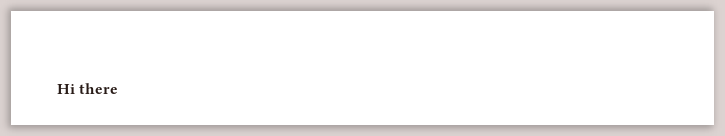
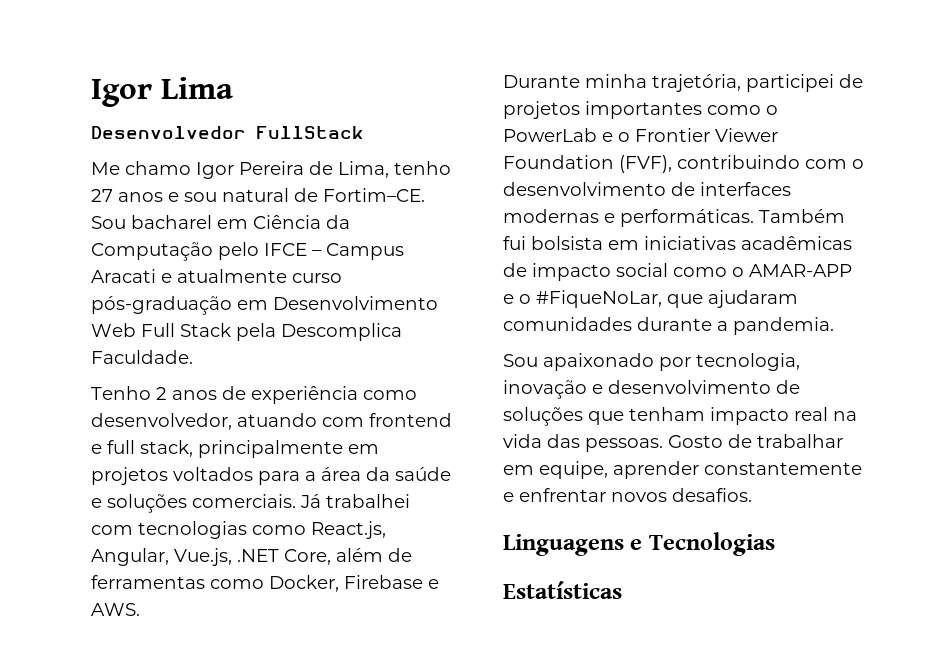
[57,83,119,94] Hi there -> [91,77,233,107] [91,126,364,139] [91,161,451,179] [91,188,425,202] [91,215,350,229] [91,242,404,261] [91,269,342,283] [91,296,438,315] [91,323,402,341] [91,350,193,364] [91,386,417,404] [91,413,452,430] [91,440,379,458] [91,467,451,485] [91,494,410,513] [91,521,386,539] [91,548,412,566] [91,575,439,592] [91,603,140,616] [503,74,863,92] [503,101,778,119] [503,128,778,142] [503,155,864,173] [503,182,791,196] [503,209,845,227] [503,236,852,250] [503,263,852,281] [503,290,798,308] [503,317,834,335] [503,353,800,371] [503,380,800,399] [503,407,857,426] [503,434,843,452] [503,461,862,479] [503,488,752,502] [503,532,775,556] [503,581,622,599] Igor Lima // Desenvolvedor FullStack // Me chamo Igor Pereira de Lima, tenho 27 anos e sou natural de Fortim–CE. Sou bacharel em Ciência da Computação pelo IFCE – Campus Aracati e atualmente curso pós-graduação em Desenvolvimento Web Full Stack pela Descomplica Faculdade. // Tenho 2 anos de experiência como desenvolvedor, atuando com frontend e full stack, principalmente em projetos voltados para a área da saúde e soluções comerciais. Já trabalhei com tecnologias como React.js, Angular, Vue.js, .NET Core, além de ferramentas como Docker, Firebase e AWS. // Durante minha trajetória, participei de projetos importantes como o PowerLab e o Frontier Viewer Foundation (FVF), contribuindo com o desenvolvimento de interfaces modernas e performáticas. Também fui bolsista em iniciativas acadêmicas de impacto social como o AMAR-APP e o #FiqueNoLar, que ajudaram comunidades durante a pandemia. // Sou apaixonado por tecnologia, inovação e desenvolvimento de soluções que tenham impacto real na vida das pessoas. Gosto de trabalhar em equipe, aprender constantemente e enfrentar novos desafios. // Linguagens e Tecnologias // Estatísticas

